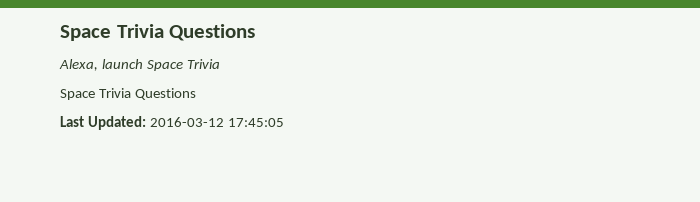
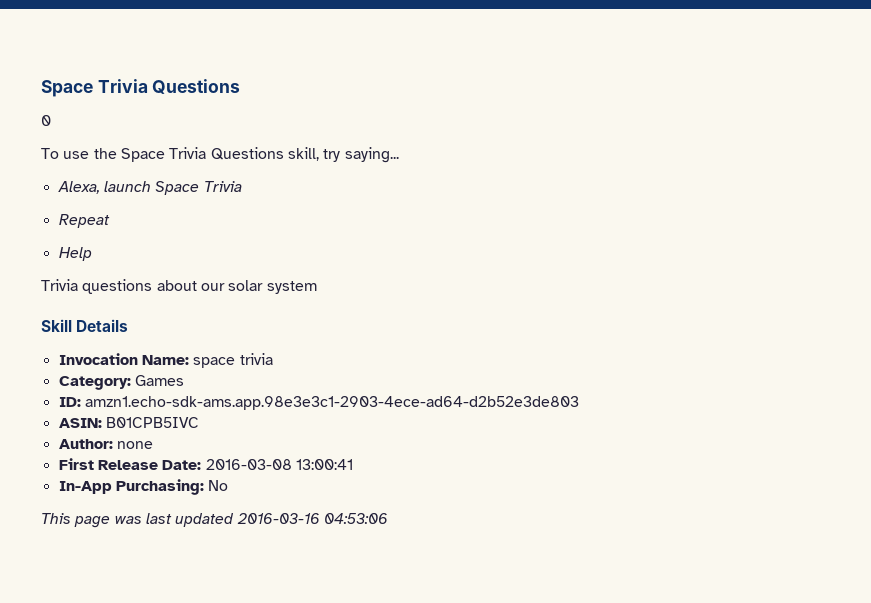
[60,24,256,41] [59,59,220,71] [60,88,196,100] [60,116,284,130] Space Trivia Questions // Alexa, launch Space Trivia // Space Trivia Questions // Last Updated: 2016-03-12 17:45:05 -> [41,79,241,97] [41,115,51,126] [41,147,399,163] [57,181,242,195] [58,214,110,228] [58,247,92,261] [41,279,317,294] [41,319,129,332] [58,353,273,368] [58,375,184,390] [58,396,579,410] [58,417,199,428] [58,439,153,449] [58,458,353,470] [58,479,229,495] [41,513,388,528] Space Trivia Questions // 0 // To use the Space Trivia Questions skill, try saying... // Alexa, launch Space Trivia // Repeat // Help // Trivia questions about our solar system // Skill Details // Invocation Name: space trivia // Category: Games // ID: amzn1.echo-sdk-ams.app.98e3e3c1-2903-4ece-ad64-d2b52e3de803 // ASIN: B01CPB5IVC // Author: none // First Release Date: 2016-03-08 13:00:41 // In-App Purchasing: No // This page was last updated 2016-03-16 04:53:06

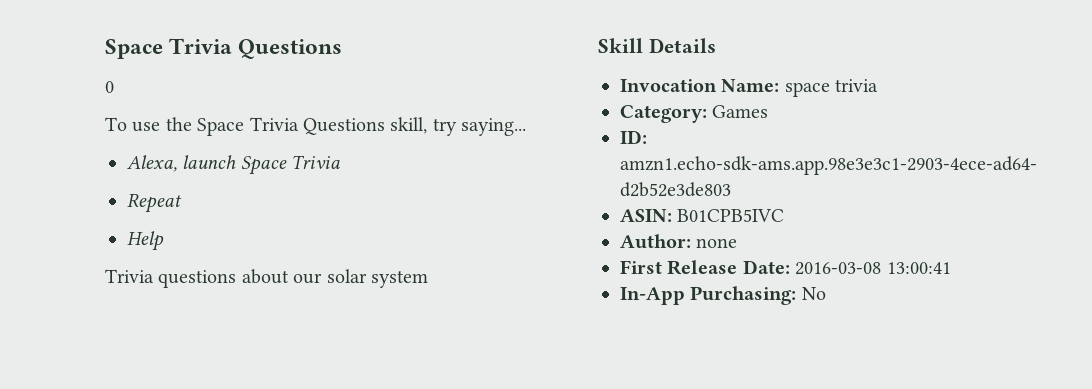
[41,513,388,528] // This page was last updated 2016-03-16 04:53:06 -> (826, 293) none

